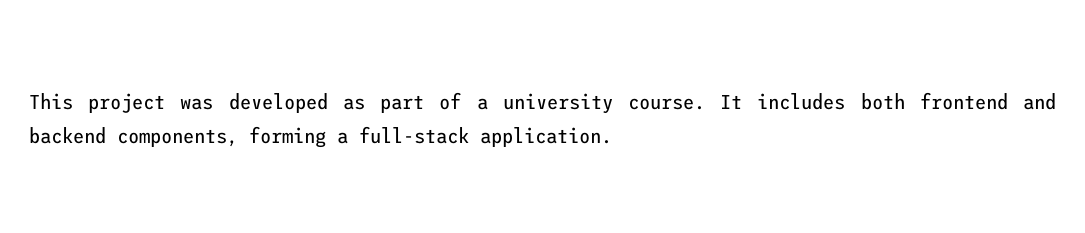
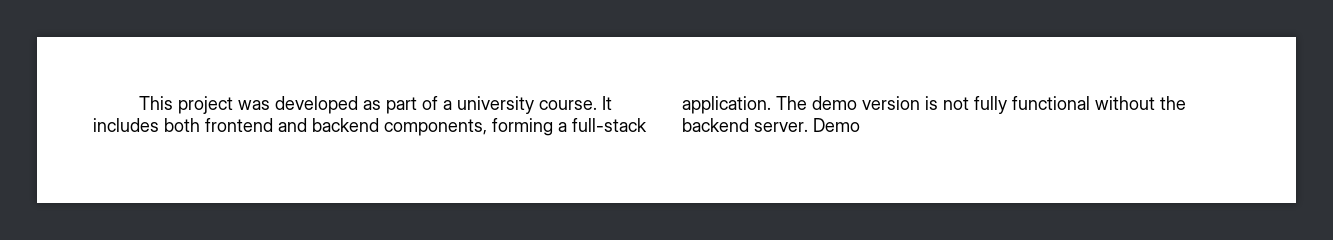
(612, 137) none -> [776,96,1186,114] [682,118,860,132] The demo version is not fully functional without the backend server. Demo

